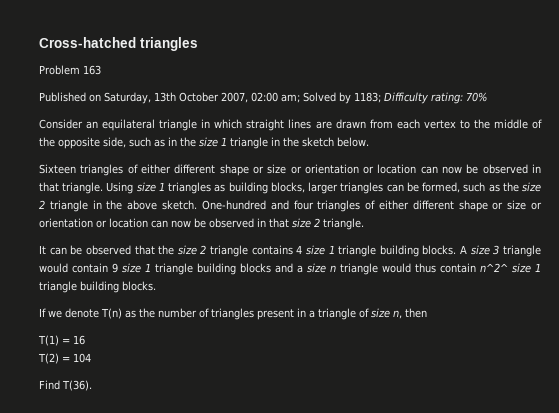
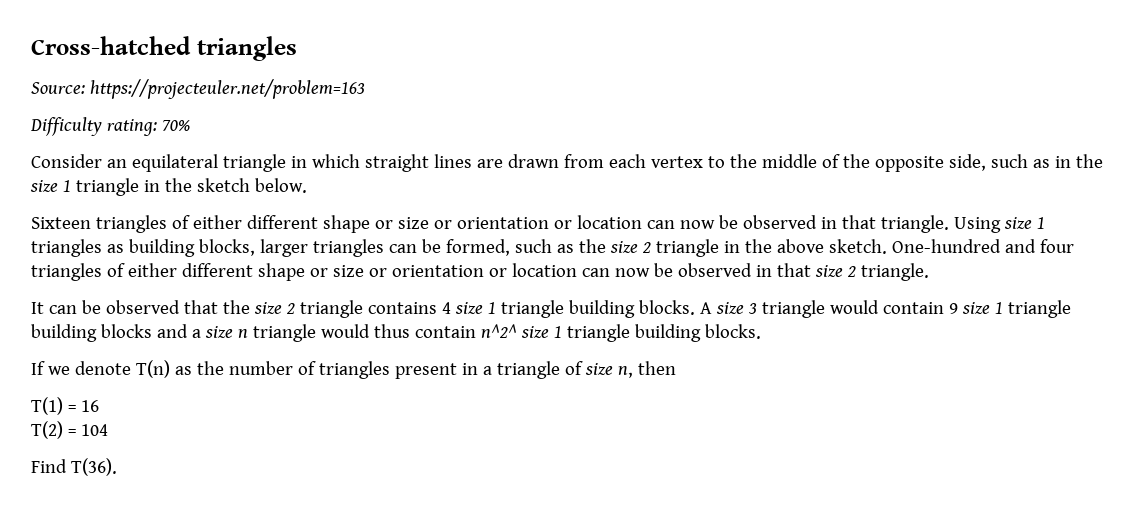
[39,65,101,75] [39,92,381,104] Problem 163 // Published on Saturday, 13th October 2007, 02:00 am; Solved by 1183; -> [31,79,365,99] Source: https://projecteuler.net/problem=163 //

